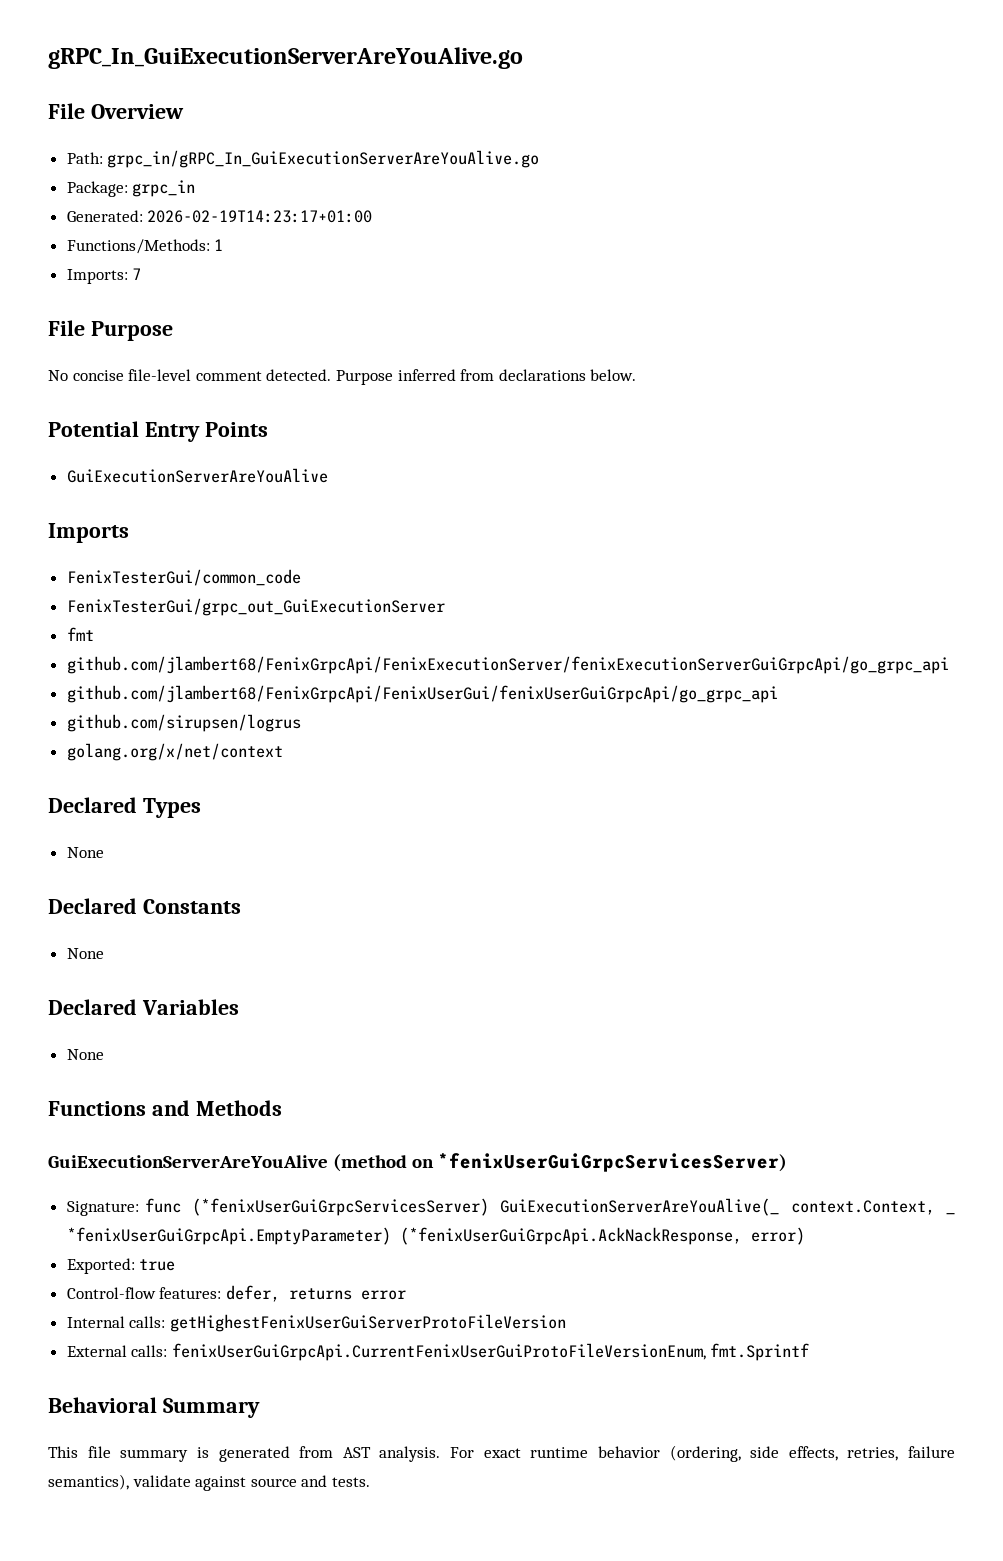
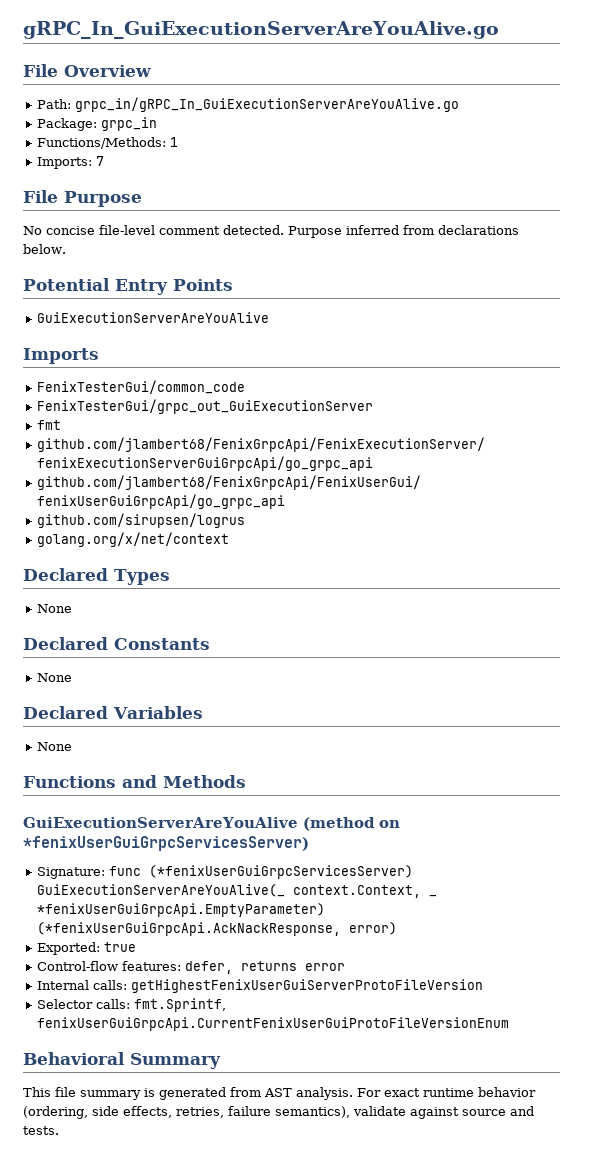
[66,210,373,223] // Generated: 2026-02-19T14:23:17+01:00 -> (158, 124) none
[66,1343,810,1361] External calls: fenixUserGuiGrpcApi.CurrentFenixUserGuiProtoFileVersionEnum, fmt.Sprintf -> [37,998,227,1012] [37,1017,510,1031] Selector calls: fmt.Sprintf, fenixUserGuiGrpcApi.CurrentFenixUserGuiProtoFileVersionEnum

